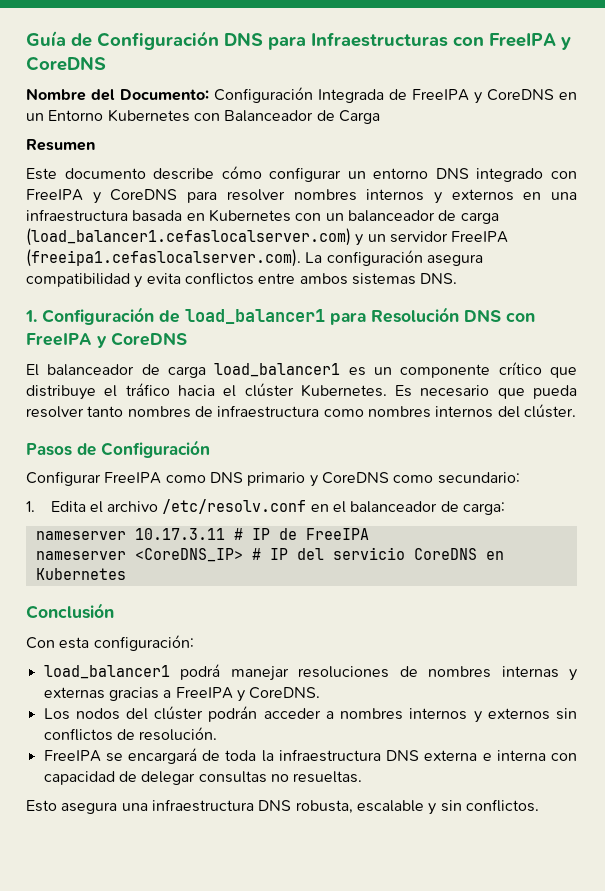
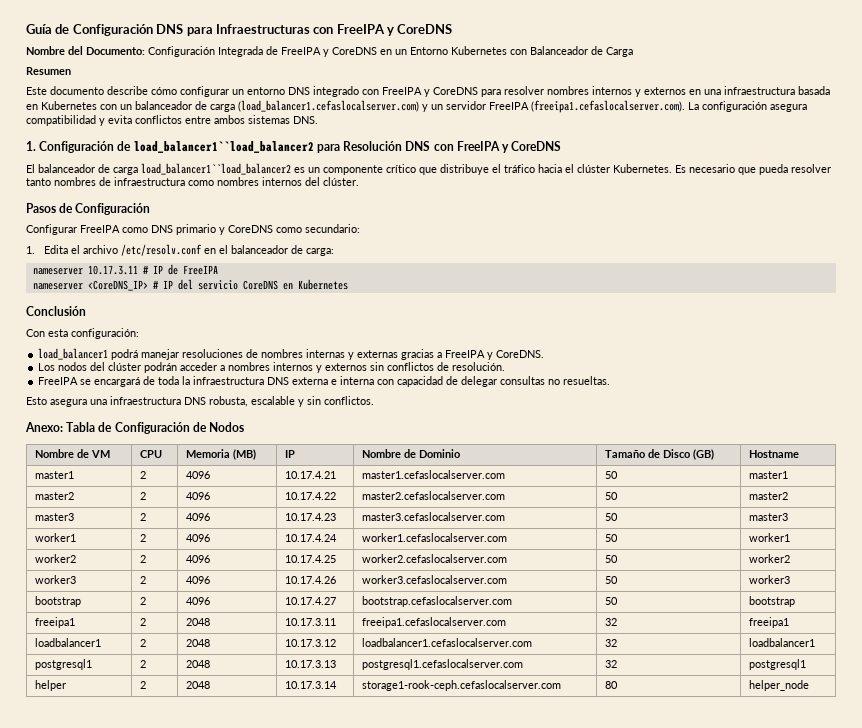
[185,309,325,324] load_balancer1 -> [133,141,314,153] load_balancer1``load_balancer2
[214,363,341,377] load_balancer1 -> [141,163,291,175] load_balancer1``load_balancer2
(539, 805) none -> [25,422,245,434] [34,449,110,458] [139,450,162,458] [185,449,256,460] [284,450,295,458] [361,449,460,458] [604,449,714,460] [748,450,799,458] [34,471,74,479] [139,471,146,479] [185,471,210,479] [284,471,336,479] [361,470,505,479] [604,471,618,479] [748,471,788,479] [34,492,74,500] [139,492,146,500] [185,492,210,500] [284,492,336,500] [361,491,505,500] [604,492,618,500] [748,492,788,500] [34,513,74,521] [139,513,146,521] [185,513,210,521] [284,513,336,521] [361,512,505,521] [604,513,618,521] [748,513,788,521] [34,533,76,542] [139,534,146,542] [185,534,210,542] [284,534,337,542] [361,533,507,542] [604,534,618,542] [748,533,790,542] [34,554,76,563] [139,555,146,563] [185,555,210,563] [284,555,336,563] [361,554,507,563] [604,555,618,563] [748,554,790,563] [34,575,76,584] [139,576,146,584] [185,576,210,584] [284,576,336,584] [361,575,507,584] [604,576,618,584] [748,575,790,584] [34,596,81,607] [139,597,146,605] [185,597,210,605] [284,597,336,605] [361,596,512,607] [604,597,618,605] [748,596,795,607] [34,617,75,628] [139,618,146,626] [185,618,210,626] [284,618,336,626] [361,617,506,628] [604,618,617,626] [748,617,789,628] [34,638,101,647] [139,639,146,647] [185,639,210,647] [284,639,336,647] [361,638,532,647] [604,639,617,647] [748,638,815,647] [34,659,92,670] [139,660,146,668] [185,660,210,668] [284,660,336,668] [361,659,523,670] [604,660,617,668] [748,659,806,670] [34,680,66,691] [139,681,146,689] [185,681,210,689] [284,681,337,689] [361,680,561,691] [604,681,618,689] [748,680,809,691] // Anexo: Tabla de Configuración de Nodos // Nombre de VM | CPU | Memoria (MB) | IP | Nombre de Dominio | Tamaño de Disco (GB) | Hostname // master1 | 2 | 4096 | 10.17.4.21 | master1.cefaslocalserver.com | 50 | master1 // master2 | 2 | 4096 | 10.17.4.22 | master2.cefaslocalserver.com | 50 | master2 // master3 | 2 | 4096 | 10.17.4.23 | master3.cefaslocalserver.com | 50 | master3 // worker1 | 2 | 4096 | 10.17.4.24 | worker1.cefaslocalserver.com | 50 | worker1 // worker2 | 2 | 4096 | 10.17.4.25 | worker2.cefaslocalserver.com | 50 | worker2 // worker3 | 2 | 4096 | 10.17.4.26 | worker3.cefaslocalserver.com | 50 | worker3 // bootstrap | 2 | 4096 | 10.17.4.27 | bootstrap.cefaslocalserver.com | 50 | bootstrap // freeipa1 | 2 | 2048 | 10.17.3.11 | freeipa1.cefaslocalserver.com | 32 | freeipa1 // loadbalancer1 | 2 | 2048 | 10.17.3.12 | loadbalancer1.cefaslocalserver.com | 32 | loadbalancer1 // postgresql1 | 2 | 2048 | 10.17.3.13 | postgresql1.cefaslocalserver.com | 32 | postgresql1 // helper | 2 | 2048 | 10.17.3.14 | storage1-rook-ceph.cefaslocalserver.com | 80 | helper_node

